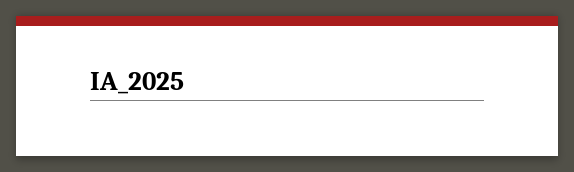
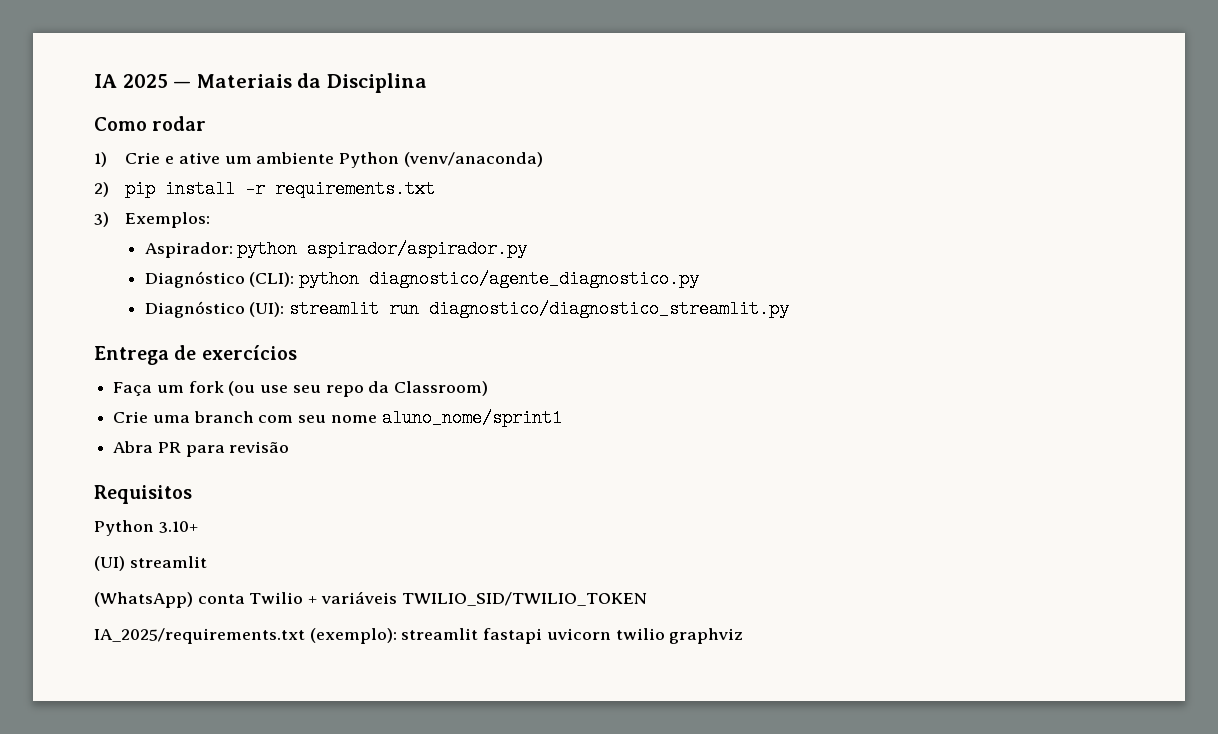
[90,72,184,94] IA_2025 -> [94,73,427,93] [94,116,207,131] [94,152,543,168] [94,180,436,198] [94,212,211,228] [144,240,528,258] [144,270,700,288] [144,300,790,318] [94,345,297,365] [113,381,489,397] [113,409,562,427] [113,441,290,457] [94,485,192,504] [94,520,198,536] [94,556,207,571] [94,591,647,608] [94,628,744,644] IA 2025 — Materiais da Disciplina // Como rodar // 1) Crie e ative um ambiente Python (venv/anaconda) // 2) pip install -r requirements.txt // 3) Exemplos: // Aspirador: python aspirador/aspirador.py // Diagnóstico (CLI): python diagnostico/agente_diagnostico.py // Diagnóstico (UI): streamlit run diagnostico/diagnostico_streamlit.py // Entrega de exercícios // Faça um fork (ou use seu repo da Classroom) // Crie uma branch com seu nome aluno_nome/sprint1 // Abra PR para revisão // Requisitos // Python 3.10+ // (UI) streamlit // (WhatsApp) conta Twilio + variáveis TWILIO_SID/TWILIO_TOKEN // IA_2025/requirements.txt (exemplo): streamlit fastapi uvicorn twilio graphviz

